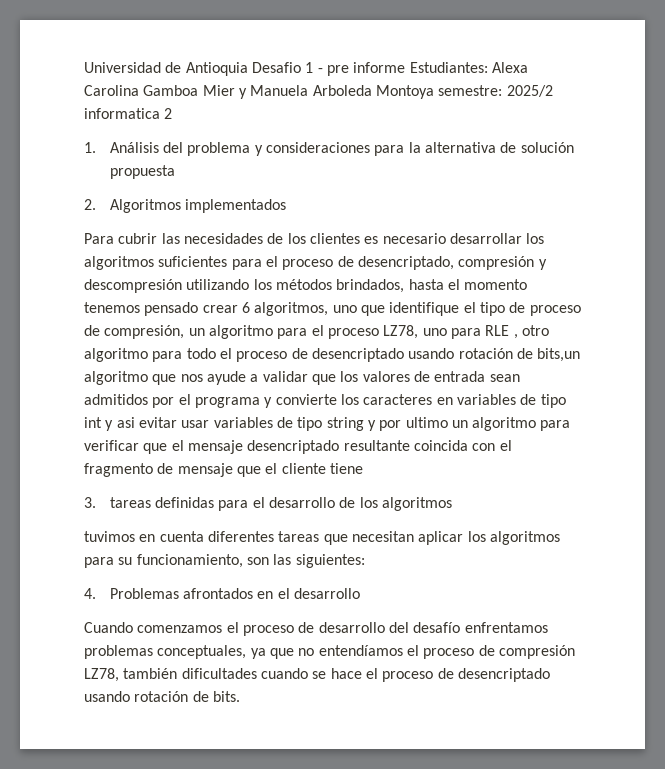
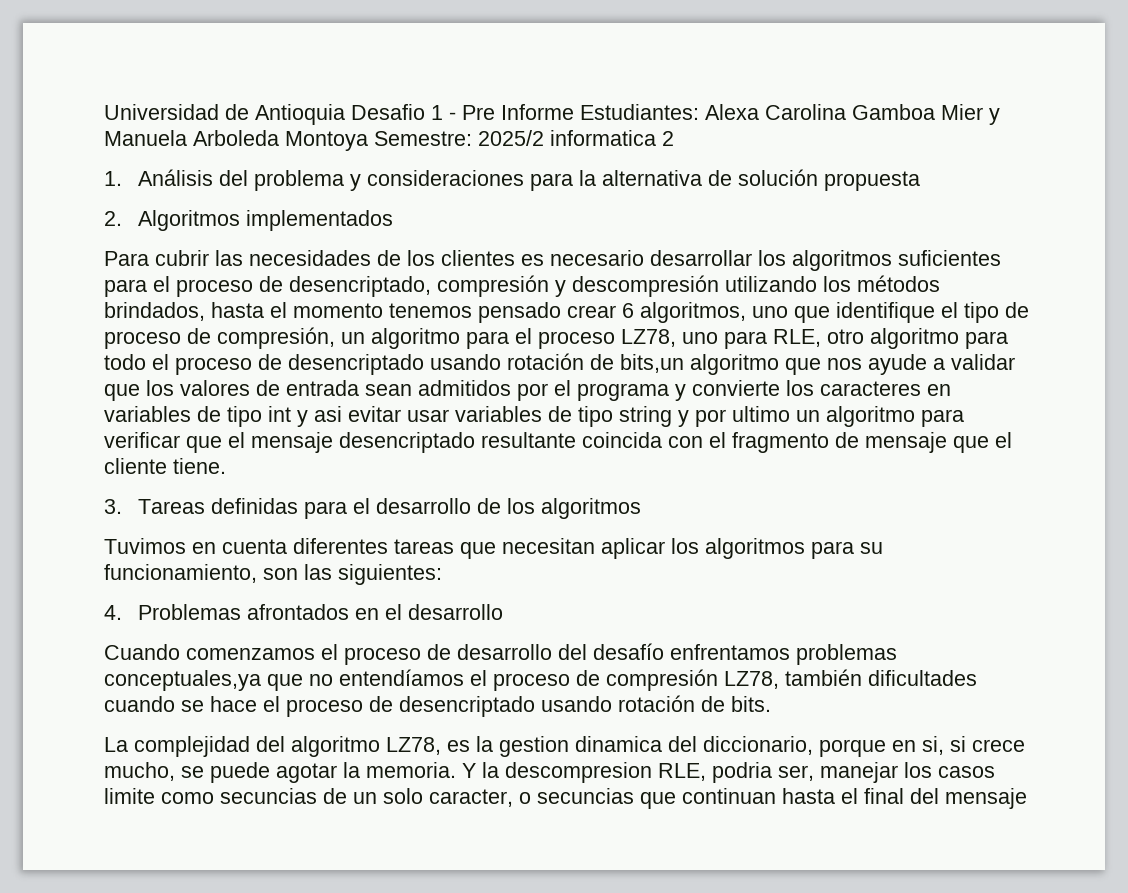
[326,62,406,76] pre informe -> [462,104,574,120] Pre Informe
[438,85,503,96] semestre: -> [374,131,472,146] Semestre:
[485,325,518,339] RLE , -> [773,329,821,347] RLE,
[329,463,363,474] tiene -> [173,458,226,474] tiene.
[109,497,151,508] tareas -> [138,499,206,514] Tareas
[84,531,135,542] tuvimos -> [104,538,186,554] Tuvimos
[157,645,266,659] conceptuales, ya -> [104,670,261,691] conceptuales,ya
(240, 696) none -> [104,736,1025,757] [104,762,995,783] [104,788,1027,809] // La complejidad del algoritmo LZ78, es la gestion dinamica del diccionario, porque en si, si crece mucho, se puede agotar la memoria. Y la descompresion RLE, podria ser, manejar los casos limite como secuncias de un solo caracter, o secuncias que continuan hasta el final del mensaje

